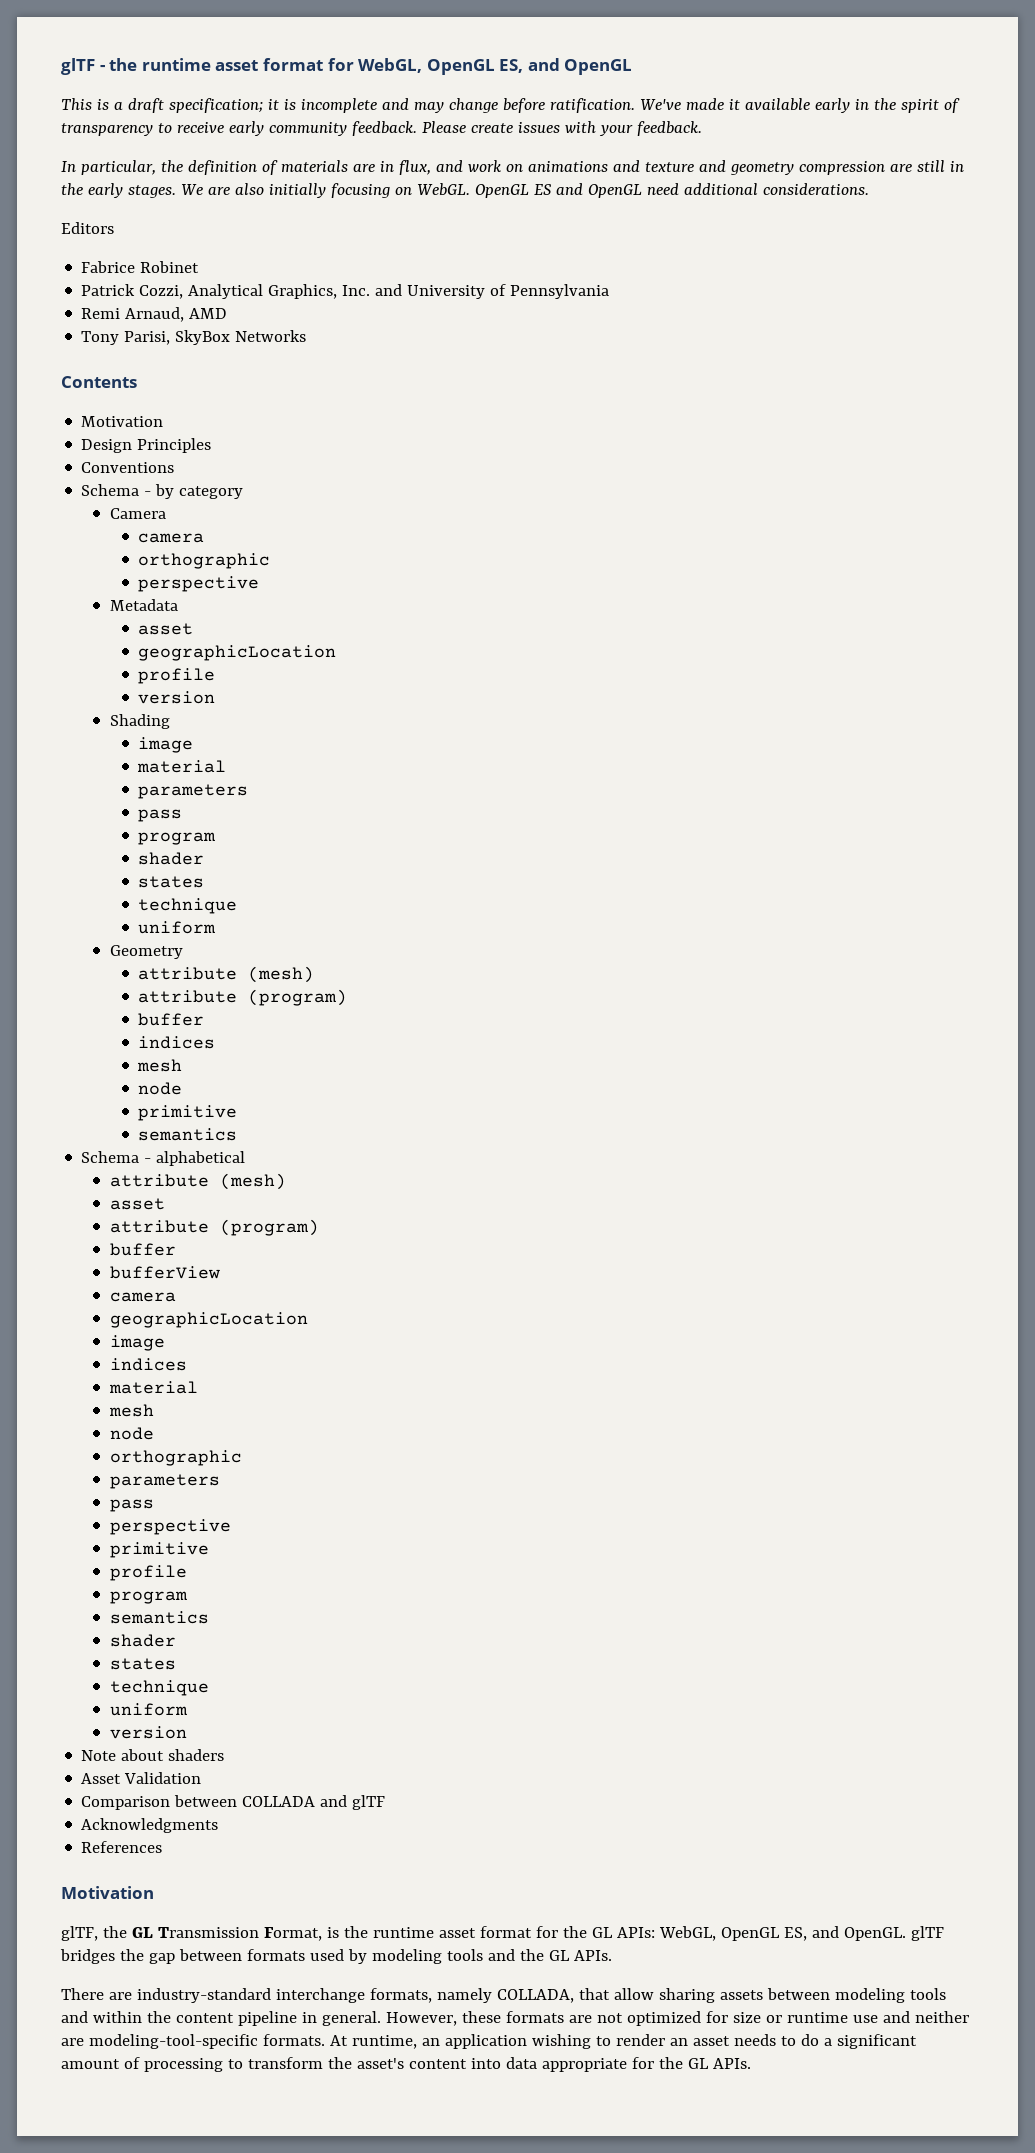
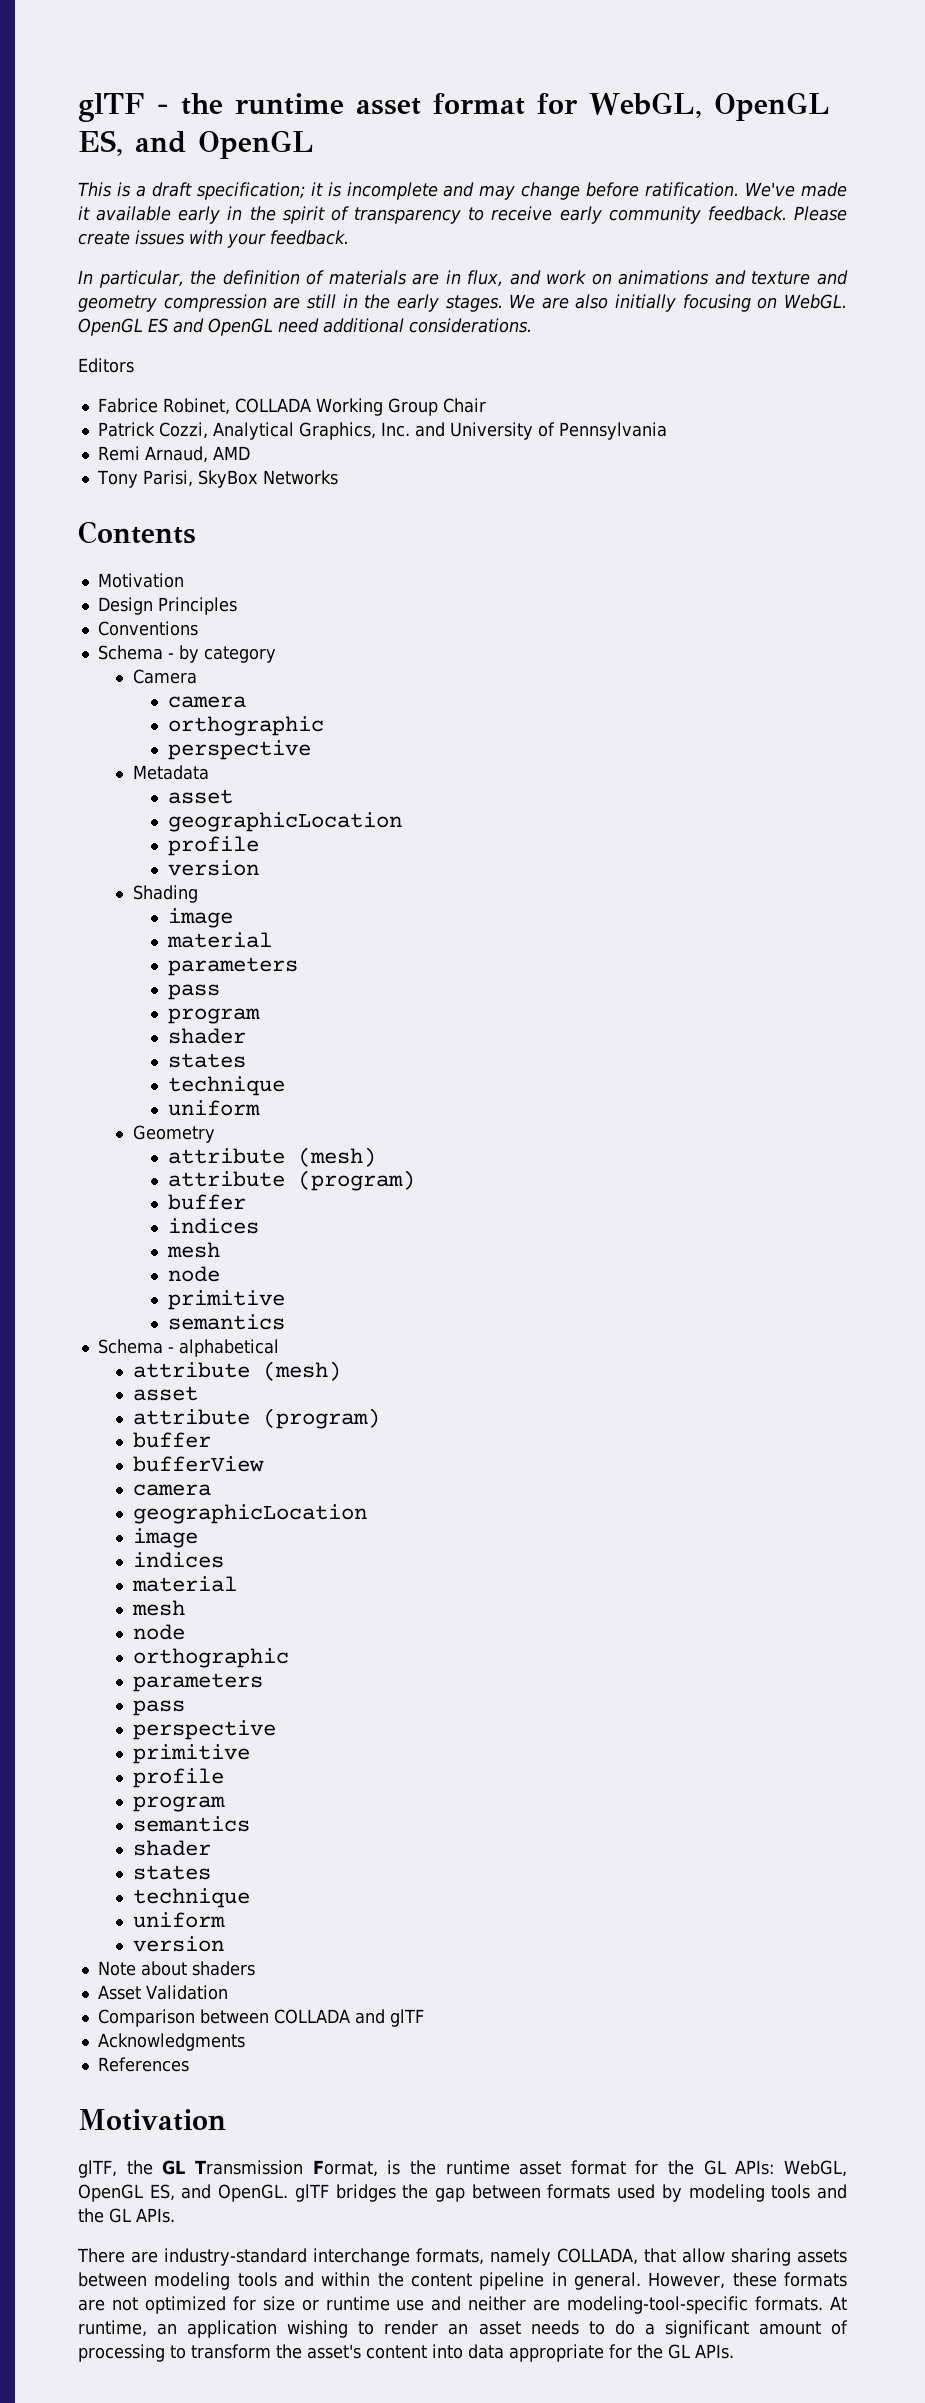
[140,261,200,273] Robinet -> [162,398,486,416] Robinet, COLLADA Working Group Chair

